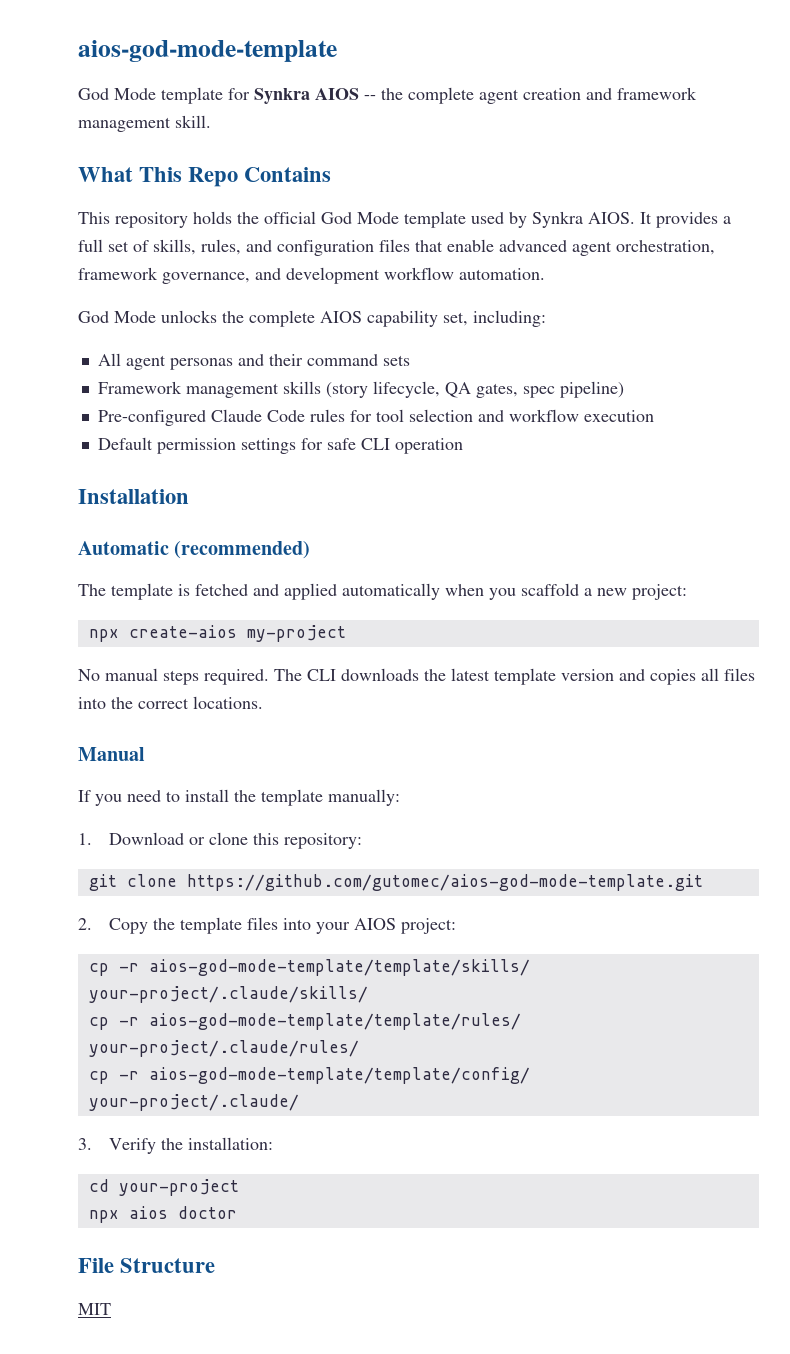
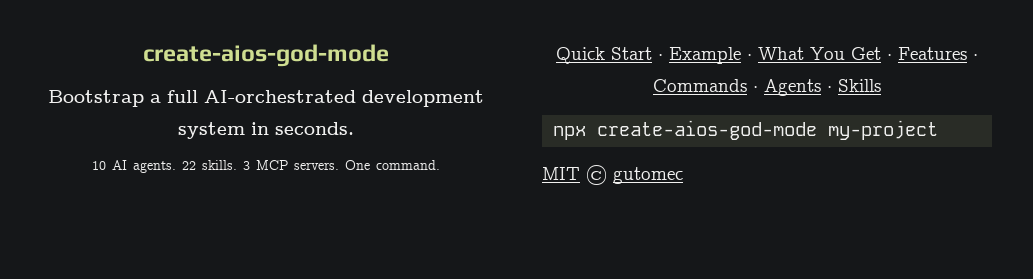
[78,40,337,62] [78,87,697,104] [78,115,211,132] [78,167,332,187] [78,211,731,228] [78,239,715,256] [78,267,545,284] [78,310,546,327] [97,353,410,370] [97,381,624,398] [97,409,654,426] [97,437,463,454] [78,489,189,504] [78,541,311,559] [78,583,687,600] [88,625,237,642] aios-god-mode-template // God Mode template for Synkra AIOS -- the complete agent creation and framework management skill. // What This Repo Contains // This repository holds the official God Mode template used by Synkra AIOS. It provides a full set of skills, rules, and configuration files that enable advanced agent orchestration, framework governance, and development workflow automation. // God Mode unlocks the complete AIOS capability set, including: // All agent personas and their command sets // Framework management skills (story lifecycle, QA gates, spec pipeline) // Pre-configured Claude Code rules for tool selection and workflow execution // Default permission settings for safe CLI operation // Installation // Automatic (recommended) // The template is fetched and applied automatically when you scaffold a new project: // npx create-aios -> [143,44,389,67] [48,90,484,107] [178,122,354,139] [92,160,440,173] [556,47,978,64] [653,79,881,96] [553,120,818,140] create-aios-god-mode // Bootstrap a full AI-orchestrated development system in seconds. // 10 AI agents. 22 skills. 3 MCP servers. One command. // Quick Start · Example · What You Get · Features · Commands · Agents · Skills // npx create-aios-god-mode
[78,668,755,685] [78,696,263,709] [78,747,145,761] [78,789,400,806] [78,832,362,849] [88,874,703,891] [78,917,456,934] [88,959,530,976] [88,986,368,1003] [88,1013,521,1030] [88,1040,359,1057] [88,1067,530,1084] [88,1094,299,1111] [78,1137,273,1154] [88,1179,239,1196] [88,1206,237,1223] [78,1258,216,1273] // No manual steps required. The CLI downloads the latest template version and copies all files into the correct locations. // Manual // If you need to install the template manually: // 1. Download or clone this repository: // git clone https://github.com/gutomec/aios-god-mode-template.git // 2. Copy the template files into your AIOS project: // cp -r aios-god-mode-template/template/skills/ your-project/.claude/skills/ // cp -r aios-god-mode-template/template/rules/ your-project/.claude/rules/ // cp -r aios-god-mode-template/template/config/ your-project/.claude/ // 3. Verify the installation: // cd your-project // npx aios doctor // File Structure -> (939, 130) none
(111, 1309) none -> [586,165,683,185] © gutomec

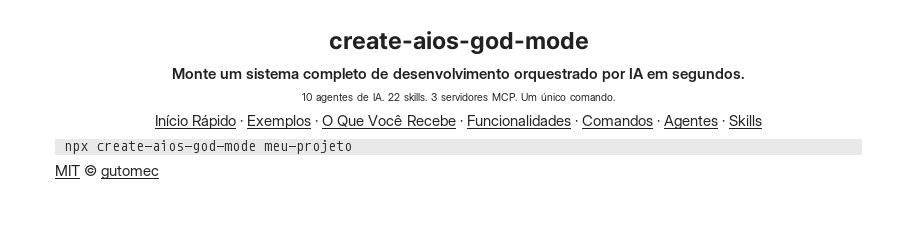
[48,90,484,107] [178,122,354,139] [92,160,440,173] [556,47,978,64] [653,79,821,96] Bootstrap a full AI-orchestrated development system in seconds. // 10 AI agents. 22 skills. 3 MCP servers. One command. // Quick Start · Example · What You Get · Features · Commands · Agents -> [172,68,745,82] [301,93,616,103] [155,115,718,129] Monte um sistema completo de desenvolvimento orquestrado por IA em segundos. // 10 agentes de IA. 22 skills. 3 servidores MCP. Um único comando. // Início Rápido · Exemplos · O Que Você Recebe · Funcionalidades · Comandos · Agentes
[828,120,939,140] my-project -> [264,140,352,154] meu-projeto

